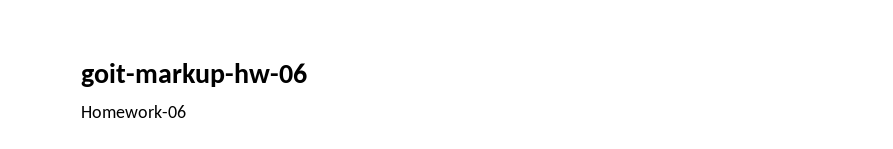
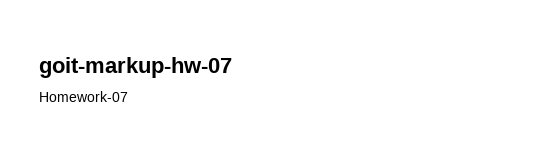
[81,63,307,87] [81,105,186,118] goit-markup-hw-06 // Homework-06 -> [39,57,232,78] [39,91,128,102] goit-markup-hw-07 // Homework-07

